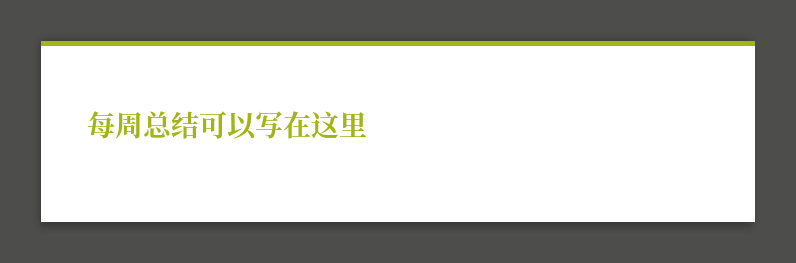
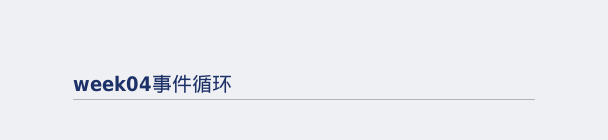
[87,111,367,140] 每周总结可以写在这里 -> [73,74,232,93] week04事件循环

